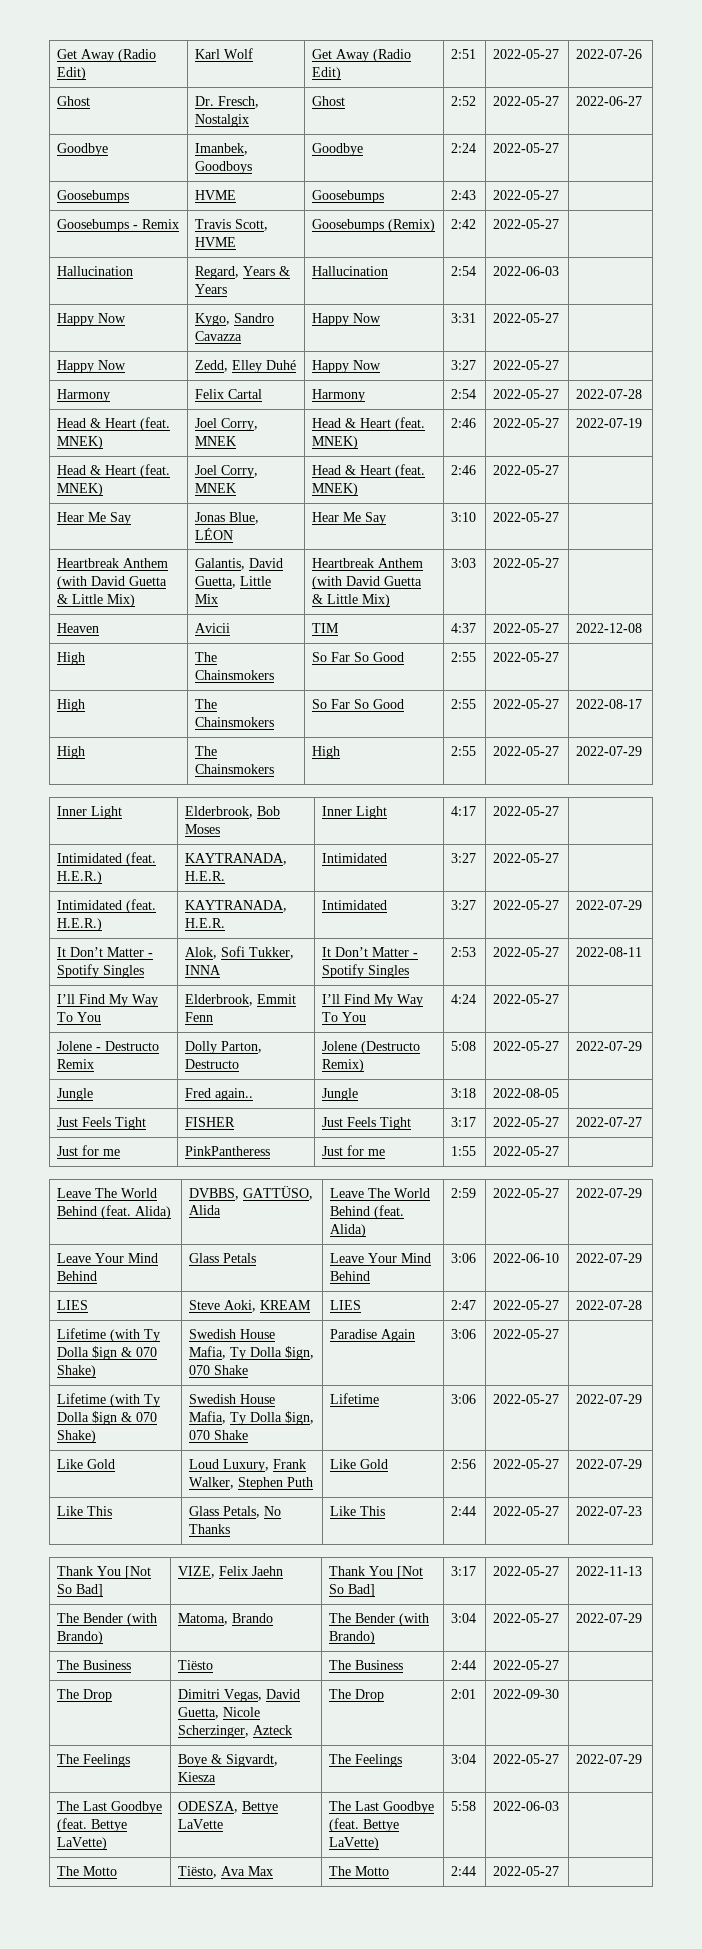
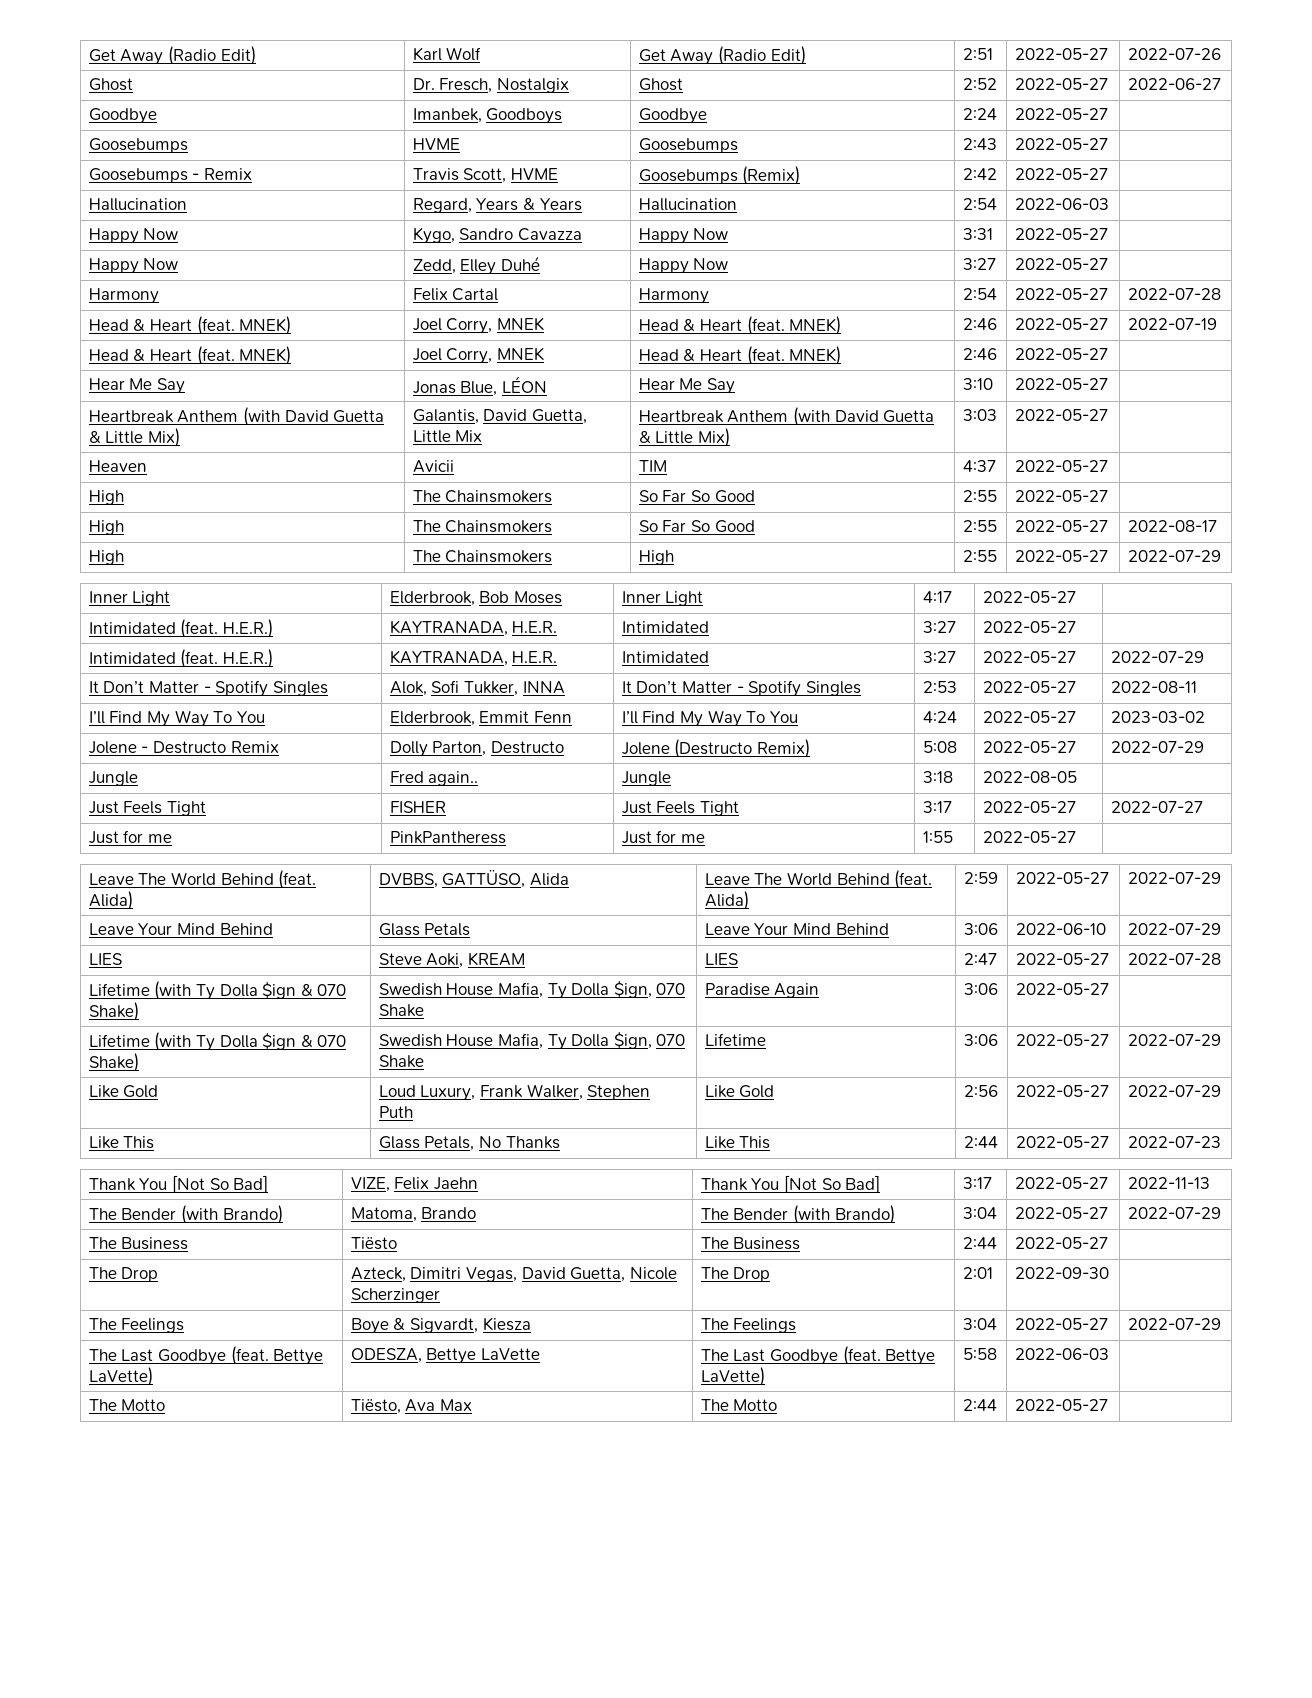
[576,623,643,633] 2022-12-08 -> (1108, 466) none
(560, 999) none -> [1110,711,1205,723] 2023-03-02
(113, 1695) none -> [350,1267,406,1282] Azteck,
[178,1725,293,1738] Scherzinger, Azteck -> [350,1288,440,1303] Scherzinger

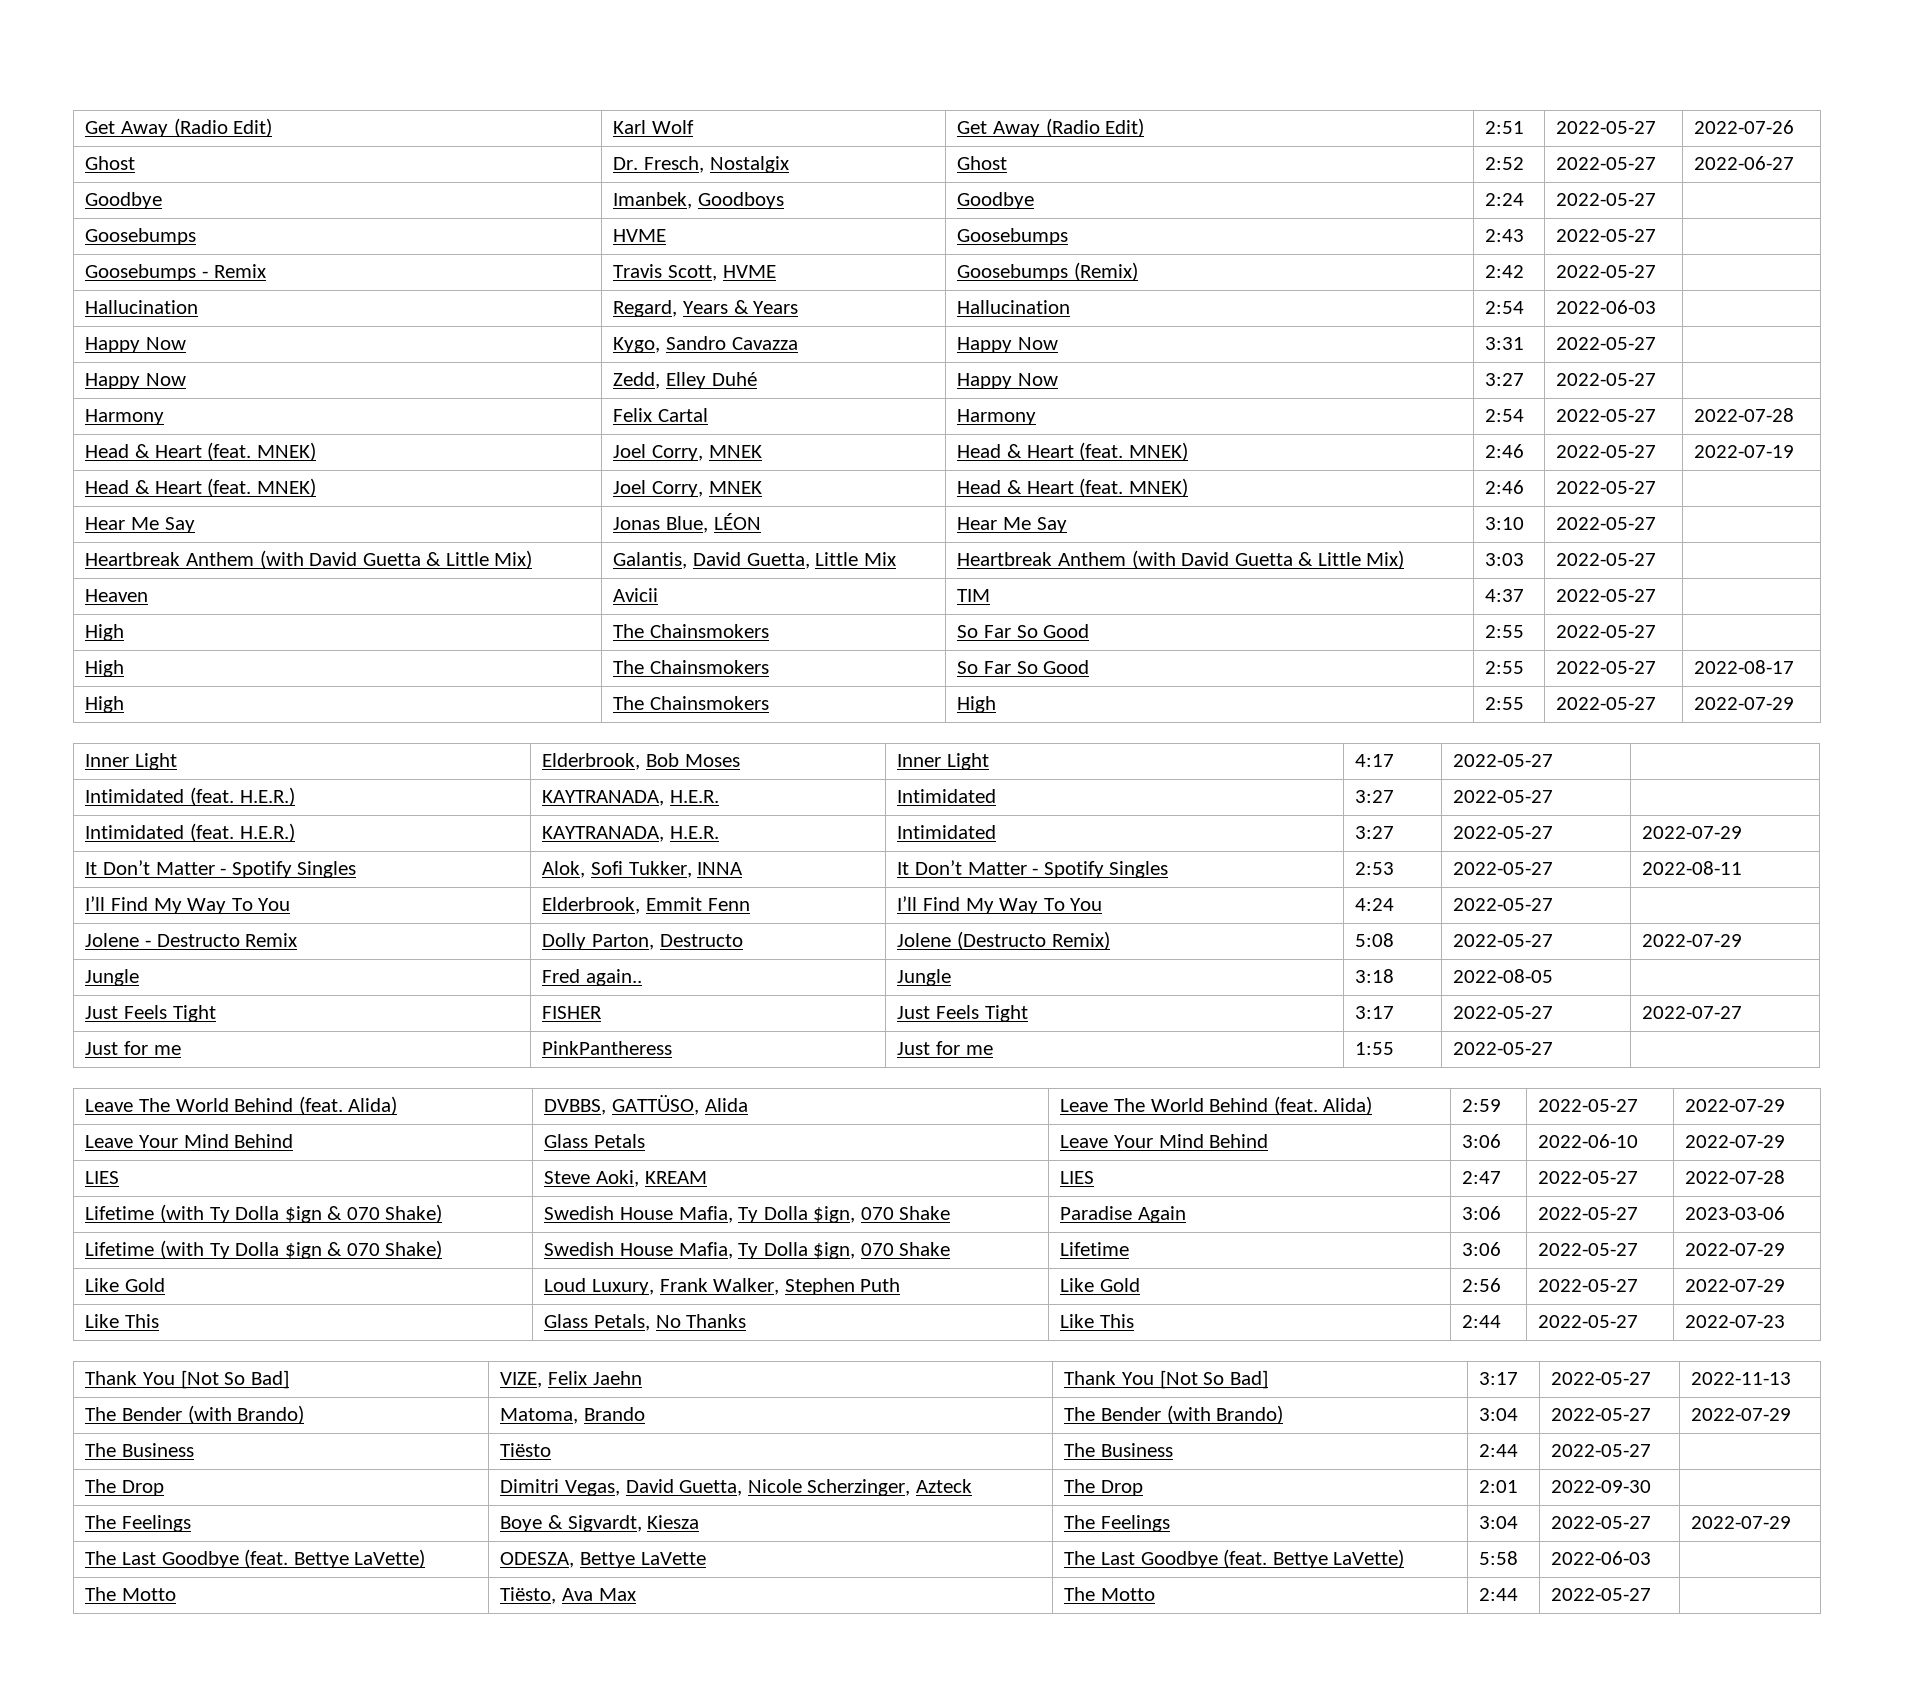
[1110,711,1205,723] 2023-03-02 -> (1554, 904) none
(1109, 989) none -> [1685,1206,1786,1220] 2023-03-06
[350,1267,406,1282] Azteck, -> (165, 1488) none
[350,1288,440,1303] Scherzinger -> [807,1479,972,1496] Scherzinger, Azteck

